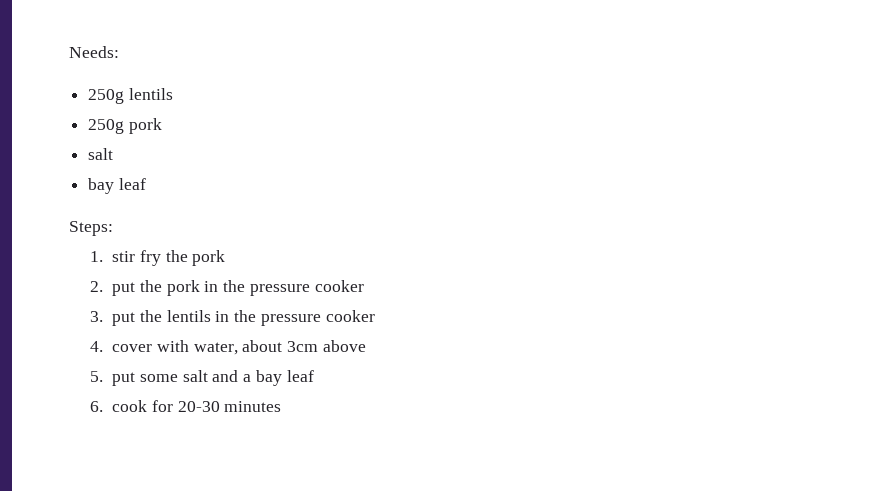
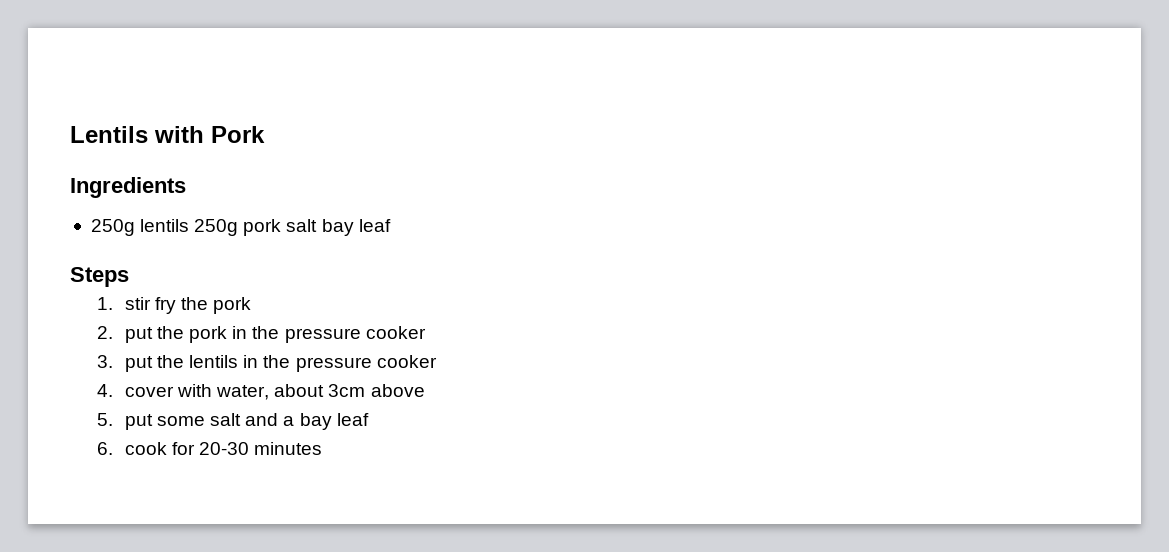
[69,46,119,58] Needs: -> [70,126,265,143] [70,177,186,198] Lentils with Pork // Ingredients
(173, 94) // -> (190, 225) none
[88,148,114,160] [88,178,146,194] [69,221,113,236] // salt // bay leaf // Steps: -> [286,219,391,236] [70,267,129,287] salt bay leaf // Steps

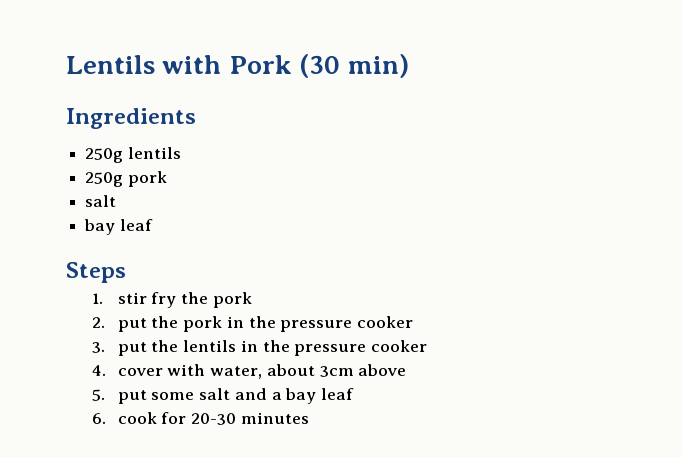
(265, 134) none -> [299,54,409,78] (30 min)
(190, 225) none -> (181, 153) //
[286,219,318,232] salt -> [85,195,117,207] // salt //

